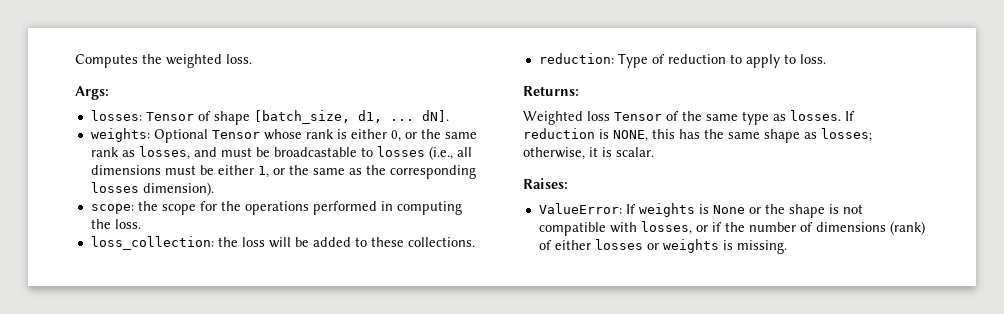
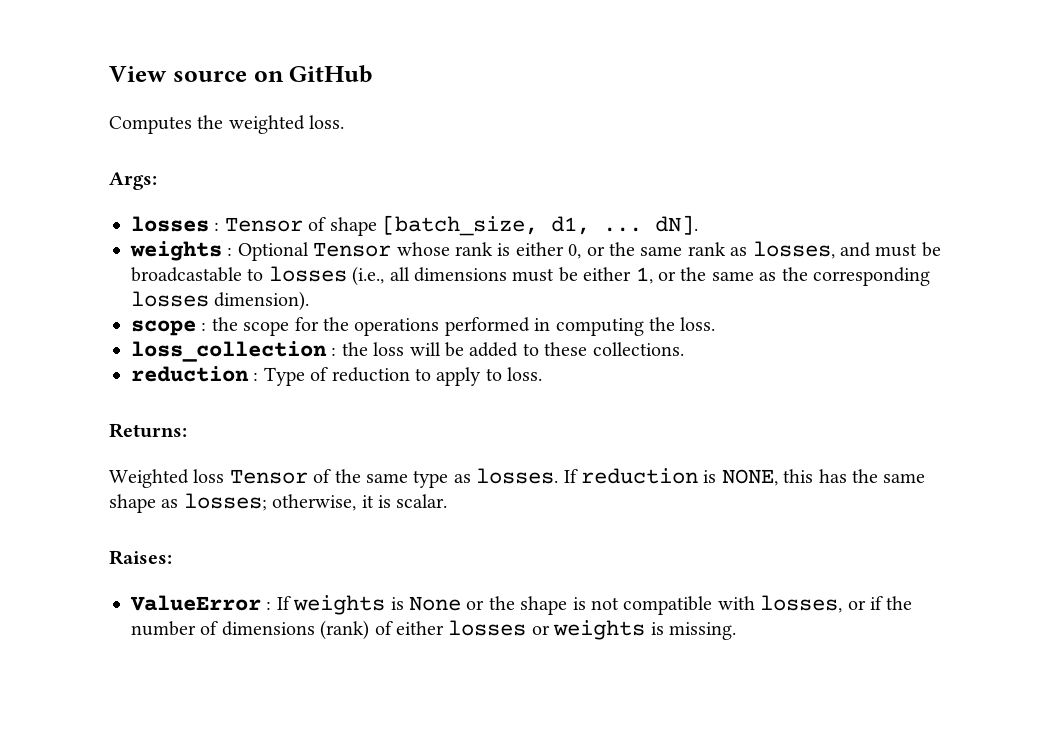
(75, 61) none -> [109,65,374,83] View source on GitHub //
[90,110,142,121] losses: -> [131,216,220,232] losses :
[90,128,150,142] weights: -> [130,241,233,261] weights :
[90,204,134,214] scope: -> [131,320,207,336] scope :
[90,236,214,250] loss_collection: -> [131,341,337,362] loss_collection :
[538,53,614,64] reduction: -> [131,366,259,382] reduction :
[538,203,622,214] ValueError: -> [130,595,272,611] ValueError :

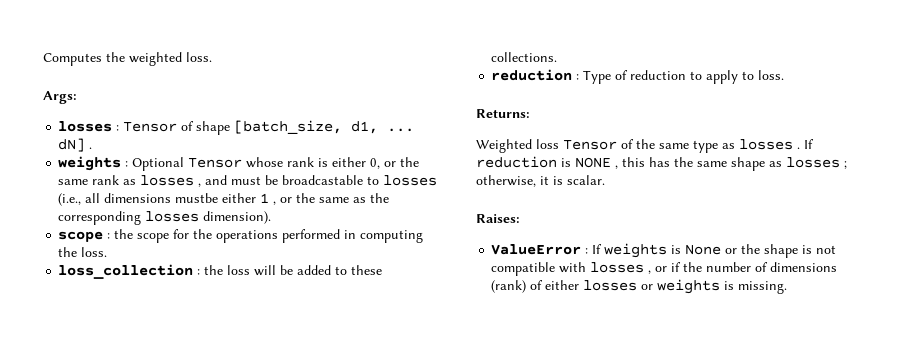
[109,65,374,83] View source on GitHub // -> (43, 59) none
[655,215,698,235] dN]. -> [58,138,93,152] dN] .
[752,241,835,259] losses, -> [140,175,202,187] losses ,
[512,267,653,284] must be either 1, -> [175,193,277,205] mustbe either 1 ,
[476,468,559,484] losses. -> [739,139,800,150] losses .
[721,469,778,486] NONE, -> [575,157,618,169] NONE ,
[183,493,267,511] losses; -> [786,157,847,169] losses ;
[760,595,843,613] losses, -> [590,262,652,274] losses ,

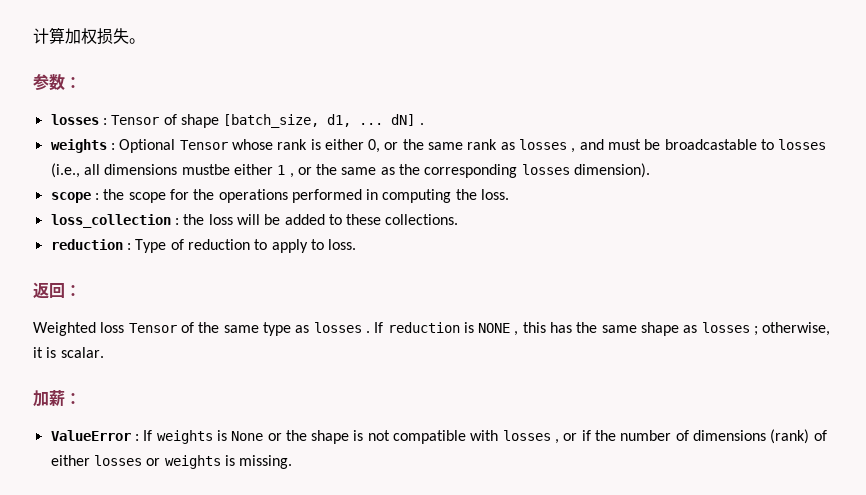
[43,52,212,66] [43,91,77,104] Computes the weighted loss. // Args: -> [33,27,145,45] [33,74,81,91] 计算加权损失。 // 参数：
[476,109,530,118] Returns: -> [33,282,81,299] 返回：
[476,214,520,223] Raises: -> [33,390,81,407] 加薪：

